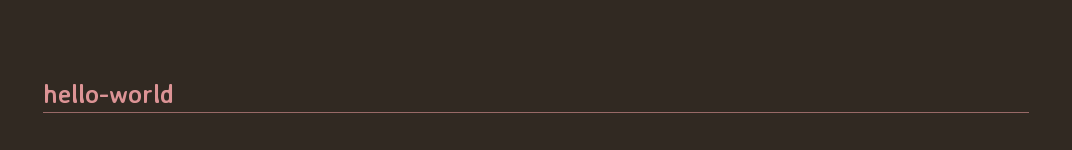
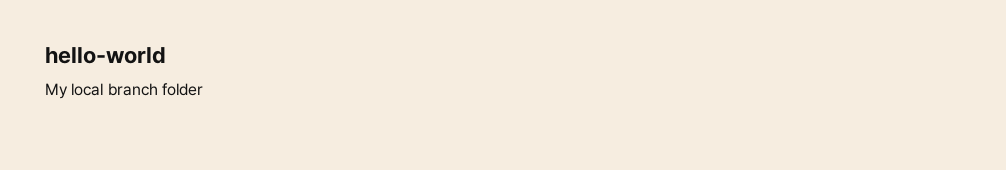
(174, 93) none -> [45,83,203,99] // My local branch folder

